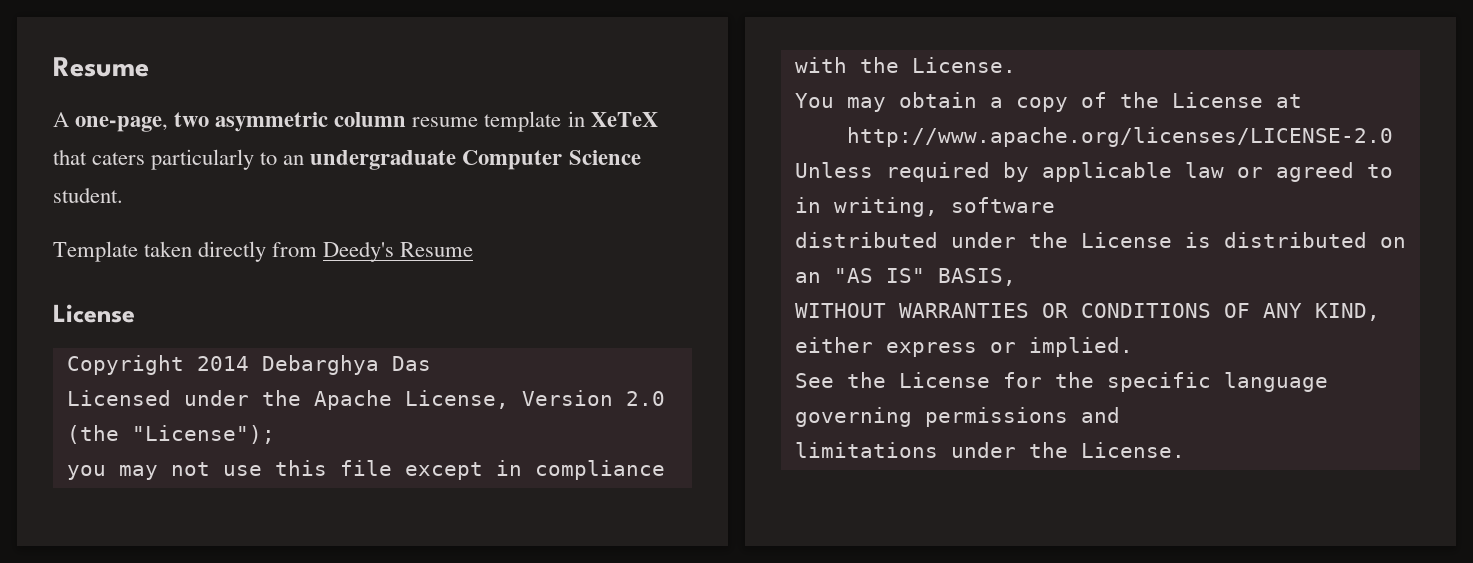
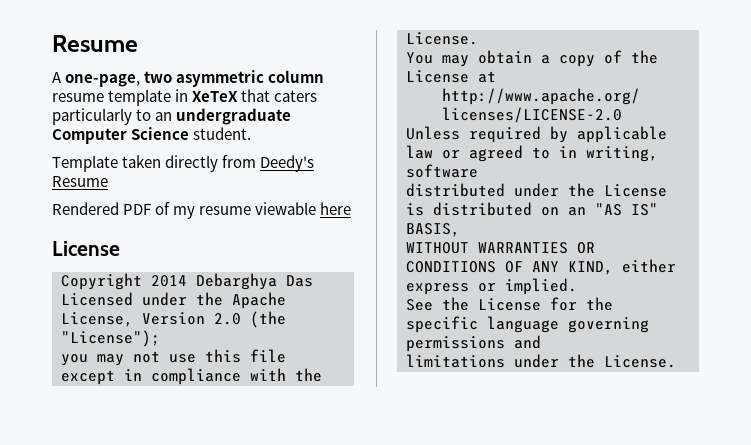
(474, 249) none -> [52,202,352,219] // Rendered PDF of my resume viewable here

